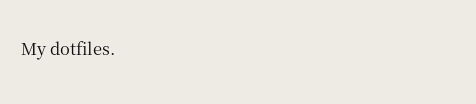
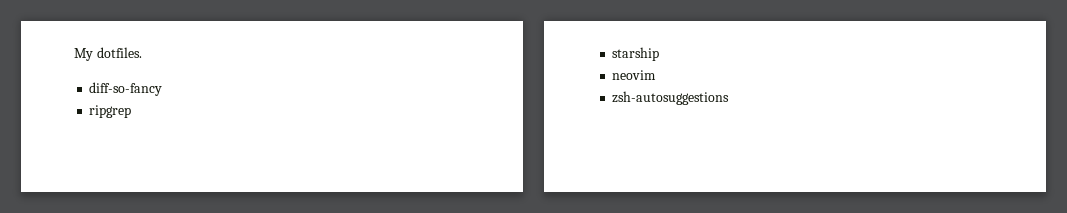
(116, 48) none -> [89,82,163,96] [89,105,132,118] [612,47,660,61] [612,70,657,80] [612,91,730,105] // diff-so-fancy // ripgrep // starship // neovim // zsh-autosuggestions

